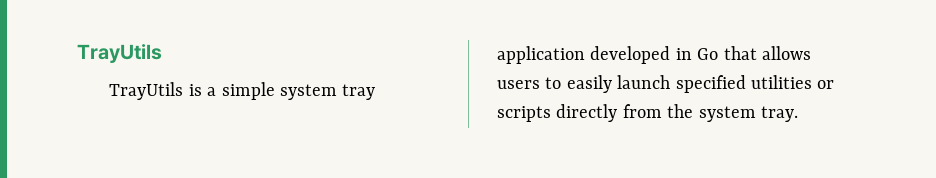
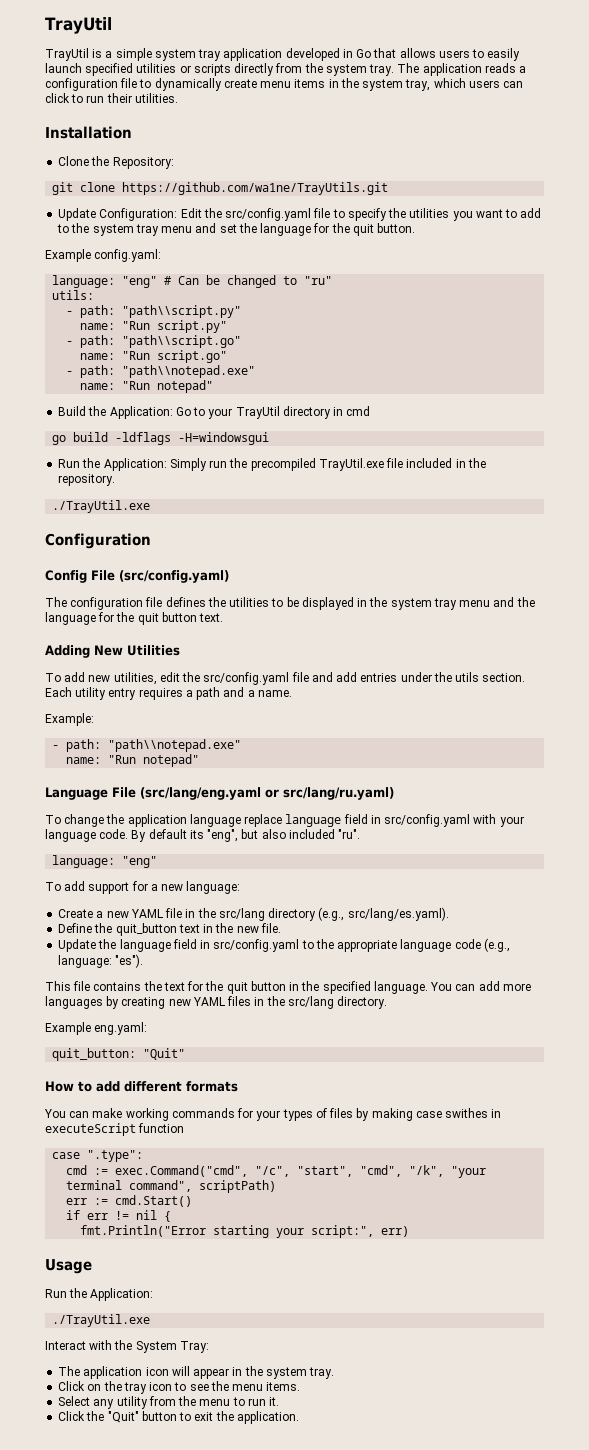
[77,44,162,63] [109,82,184,100] TrayUtils // TrayUtils -> [45,17,112,34] [45,48,89,61] TrayUtil // TrayUtil
(798, 114) none -> [397,63,527,76] [45,78,524,91] [45,93,178,103] [45,126,132,139] [58,156,174,169] [52,182,389,195] [58,208,542,221] [57,223,416,236] [45,249,162,262] [52,275,333,288] [52,290,95,300] [66,305,242,318] [80,320,228,333] [66,335,242,348] [80,350,228,363] [66,365,256,378] [80,380,214,393] [58,406,371,419] [52,432,270,445] [58,458,486,471] [58,474,116,486] [52,500,151,513] [45,533,151,549] [45,570,229,583] [45,597,535,610] [45,612,224,625] [45,645,180,658] [45,672,526,685] [45,687,292,700] [45,713,94,726] [52,739,242,752] [66,754,200,767] [45,787,394,800] [45,814,524,827] [45,829,361,842] [52,855,158,868] [45,881,241,894] [58,907,449,921] [58,923,281,936] [58,938,510,952] [58,954,144,968] [45,981,531,994] [45,996,388,1009] [45,1022,148,1035] [52,1048,186,1061] [45,1081,238,1092] [44,1108,502,1121] [45,1123,185,1136] [52,1150,144,1162] [66,1165,487,1178] [66,1180,277,1193] [66,1195,193,1207] [66,1210,172,1222] [80,1225,410,1238] [45,1259,92,1274] [45,1288,154,1301] [52,1314,151,1327] [45,1340,209,1353] [58,1366,335,1379] [58,1381,301,1394] [58,1396,280,1409] [58,1411,299,1424] The application reads a configuration file to dynamically create menu items in the system tray, which users can click to run their utilities. // Installation // Clone the Repository: // git clone https://github.com/wa1ne/TrayUtils.git // Update Configuration: Edit the src/config.yaml file to specify the utilities you want to add to the system tray menu and set the language for the quit button. // Example config.yaml: // language: "eng" # Can be changed to "ru" // utils: // - path: "path\\script.py" // name: "Run script.py" // - path: "path\\script.go" // name: "Run script.go" // - path: "path\\notepad.exe" // name: "Run notepad" // Build the Application: Go to your TrayUtil directory in cmd // go build -ldflags -H=windowsgui // Run the Application: Simply run the precompiled TrayUtil.exe file included in the repository. // ./TrayUtil.exe // Configuration // Config File (src/config.yaml) // The configuration file defines the utilities to be displayed in the system tray menu and the language for the quit button text. // Adding New Utilities // To add new utilities, edit the src/config.yaml file and add entries under the utils section. Each utility entry requires a path and a name. // Example: // - path: "path\\notepad.exe" // name: "Run notepad" // Language File (src/lang/eng.yaml or src/lang/ru.yaml) // To change the application language replace language field in src/config.yaml with your language code. By default its "eng", but also included "ru". // language: "eng" // To add support for a new language: // Create a new YAML file in the src/lang directory (e.g., src/lang/es.yaml). // Define the quit_button text in the new file. // Update the language field in src/config.yaml to the appropriate language code (e.g., language: "es"). // This file contains the text for the quit button in the specified language. You can add more languages by creating new YAML files in the src/lang directory. // Example eng.yaml: // quit_button: "Quit" // How to add different formats // You can make working commands for your types of files by making case swithes in executeScript function // case ".type": // cmd := exec.Command("cmd", "/c", "start", "cmd", "/k", "your terminal command", scriptPath) // err := cmd.Start() // if err != nil { // fmt.Println("Error starting your script:", err) // Usage // Run the Application: // ./TrayUtil.exe // Interact with the System Tray: // The application icon will appear in the system tray. // Click on the tray icon to see the menu items. // Select any utility from the menu to run it. // Click the "Quit" button to exit the application.

